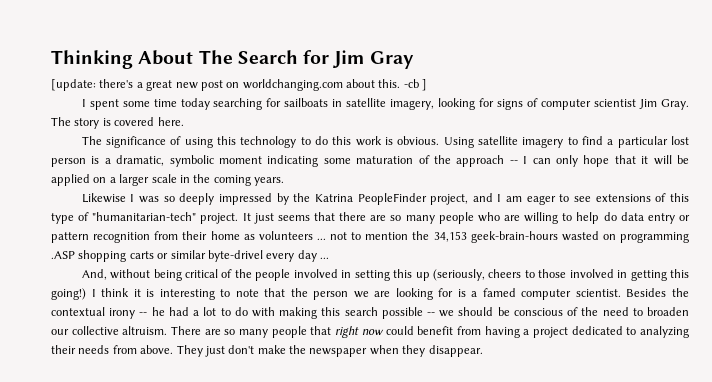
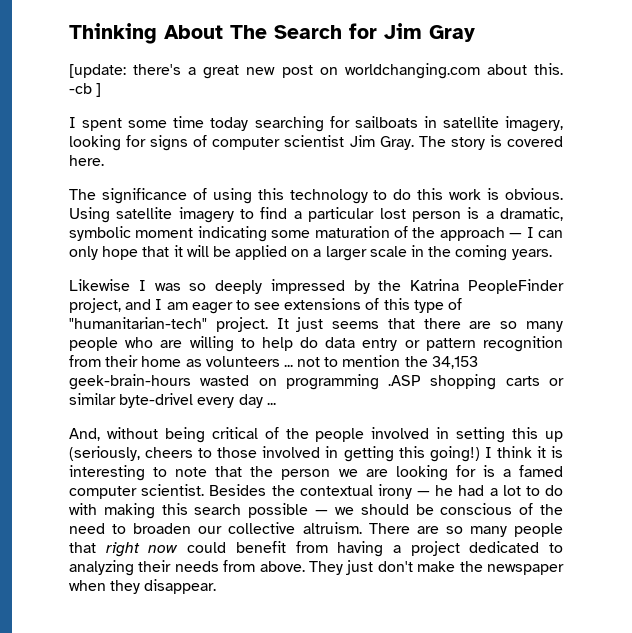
[509,160,518,164] -- -> [509,233,523,238] —
[139,312,148,316] -- -> [417,491,430,496] —
[427,312,436,316] -- -> [315,510,329,515] —

